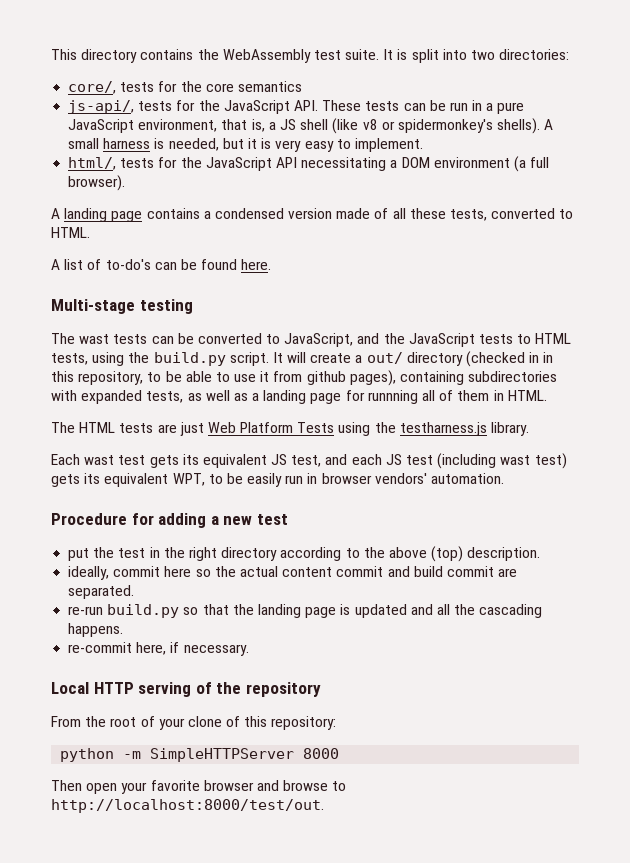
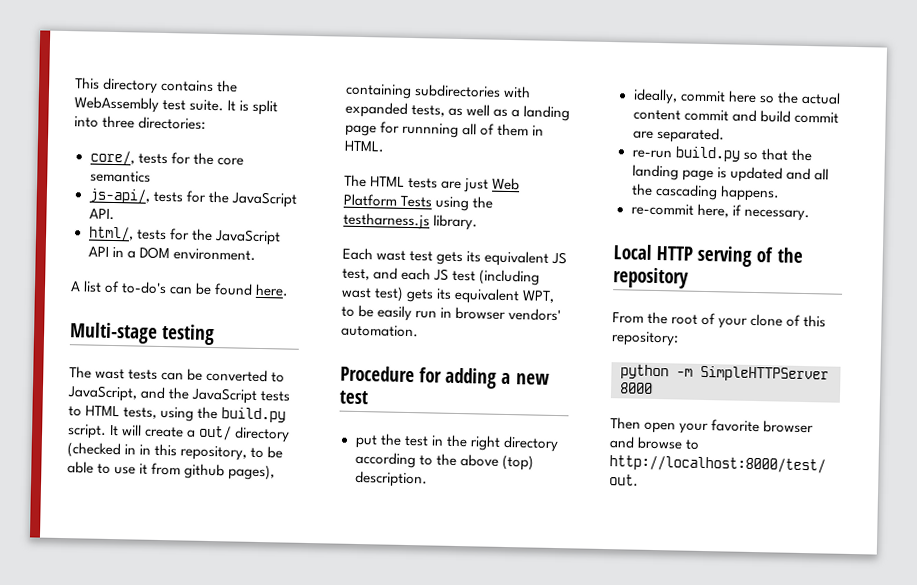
[471,50,496,60] two -> [102,115,136,129] three
[322,100,525,114] [68,118,554,134] [68,138,423,152] These tests can be run in a pure JavaScript environment, that is, a JS shell (like v8 or spidermonkey's shells). A small harness is needed, but it is very easy to implement. -> (115, 214) none
[301,157,387,171] necessitating -> [111,246,124,258] in
[433,156,550,172] [68,175,126,191] [51,208,574,222] [51,227,90,238] environment (a full browser). // A landing page contains a condensed version made of all these tests, converted to HTML. -> [172,248,256,261] environment.

